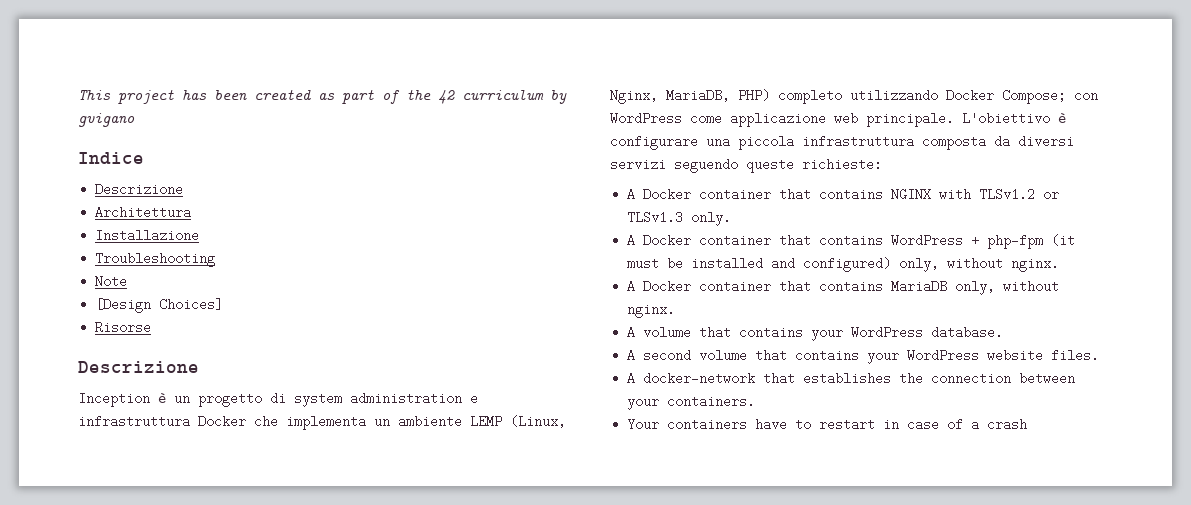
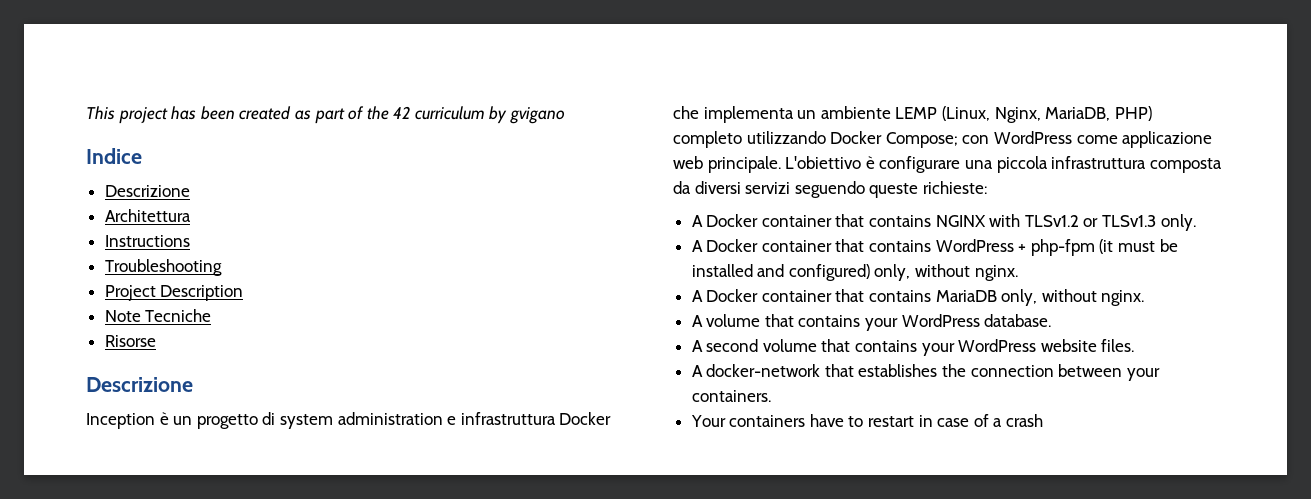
[95,229,200,242] Installazione -> [104,235,190,247] Instructions
(216, 259) none -> [104,285,244,301] // Project Description
[95,298,224,313] // [Design Choices] -> [145,309,212,322] Tecniche

